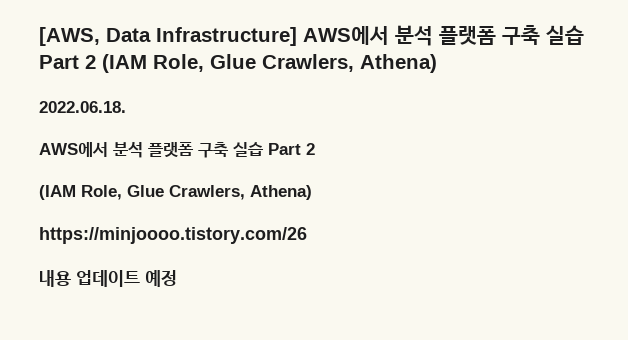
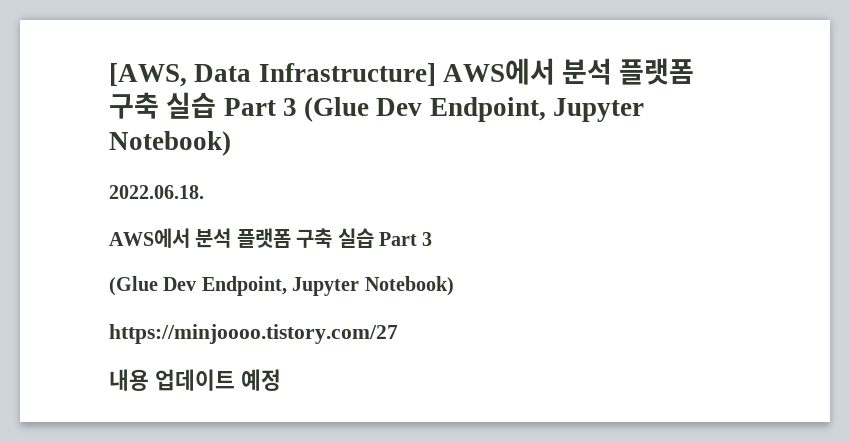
[85,54,437,73] 2 (IAM Role, Glue Crawlers, Athena) -> [282,97,645,122] [109,131,231,156] 3 (Glue Dev Endpoint, Jupyter Notebook)
[306,143,315,155] [39,185,312,200] [39,227,307,244] 2 // (IAM Role, Glue Crawlers, Athena) // https://minjoooo.tistory.com/26 -> [422,232,433,246] [109,276,454,296] [109,324,398,344] 3 // (Glue Dev Endpoint, Jupyter Notebook) // https://minjoooo.tistory.com/27

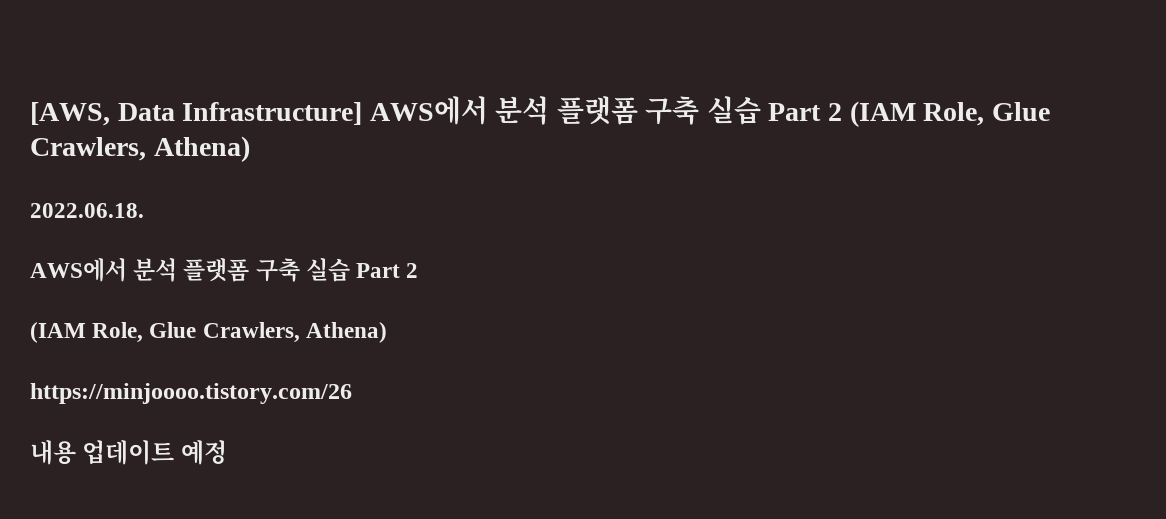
[282,97,645,122] [109,131,231,156] 3 (Glue Dev Endpoint, Jupyter Notebook) -> [828,101,1050,127] [30,136,250,162] 2 (IAM Role, Glue Crawlers, Athena)
[422,232,433,246] [109,276,454,296] [109,324,398,344] 3 // (Glue Dev Endpoint, Jupyter Notebook) // https://minjoooo.tistory.com/27 -> [406,263,419,278] [30,322,387,343] [30,383,352,404] 2 // (IAM Role, Glue Crawlers, Athena) // https://minjoooo.tistory.com/26

